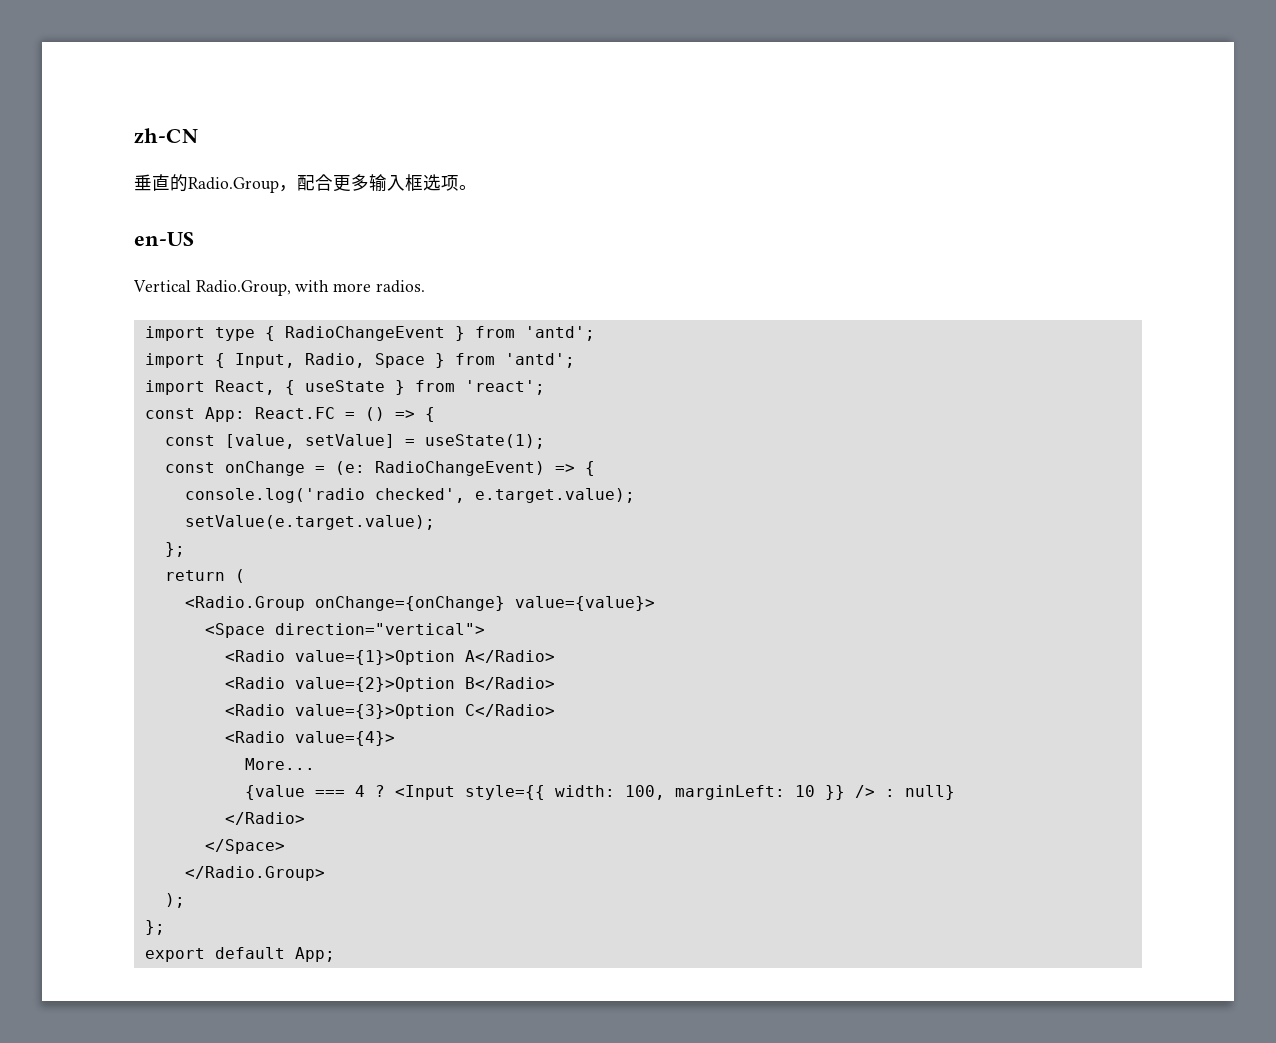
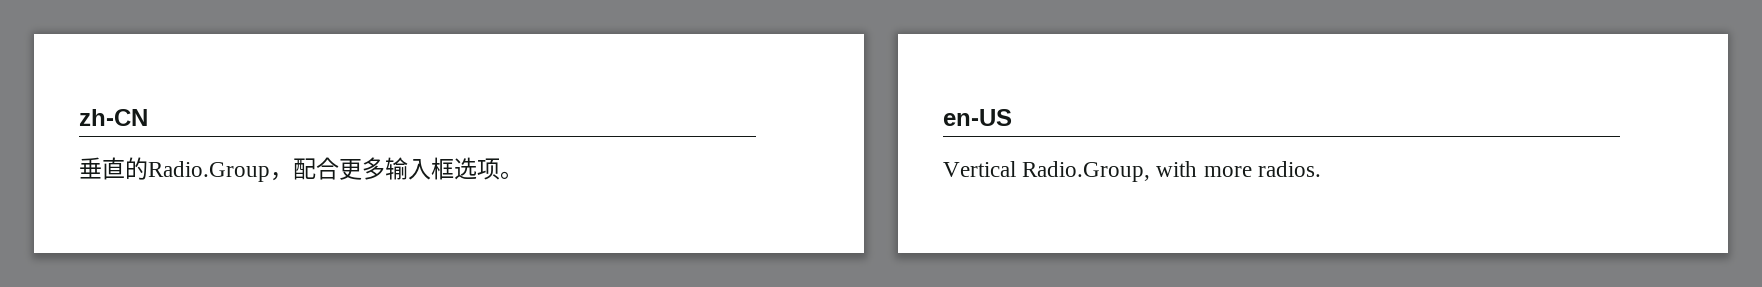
[144,326,595,341] [144,353,575,368] [144,380,545,395] [144,407,435,422] [164,434,545,449] [164,461,595,476] [184,488,635,503] [184,515,435,530] [164,542,185,557] [164,569,245,583] [184,596,655,611] [204,623,485,638] [224,650,555,665] [224,677,555,692] [224,704,555,719] [224,731,395,746] [244,758,315,770] [244,785,955,800] [224,812,305,825] [204,839,285,854] [184,866,325,881] [164,893,185,908] [144,920,165,935] [144,947,335,962] // import type { RadioChangeEvent } from 'antd'; // import { Input, Radio, Space } from 'antd'; // import React, { useState } from 'react'; // const App: React.FC = () => { // const [value, setValue] = useState(1); // const onChange = (e: RadioChangeEvent) => { // console.log('radio checked', e.target.value); // setValue(e.target.value); // }; // return ( // <Radio.Group onChange={onChange} value={value}> // <Space direction="vertical"> // <Radio value={1}>Option A</Radio> // <Radio value={2}>Option B</Radio> // <Radio value={3}>Option C</Radio> // <Radio value={4}> // More... // {value === 4 ? <Input style={{ width: 100, marginLeft: 10 }} /> : null} // </Radio> // </Space> // </Radio.Group> // ); // }; // export default App; -> (1321, 169) none

